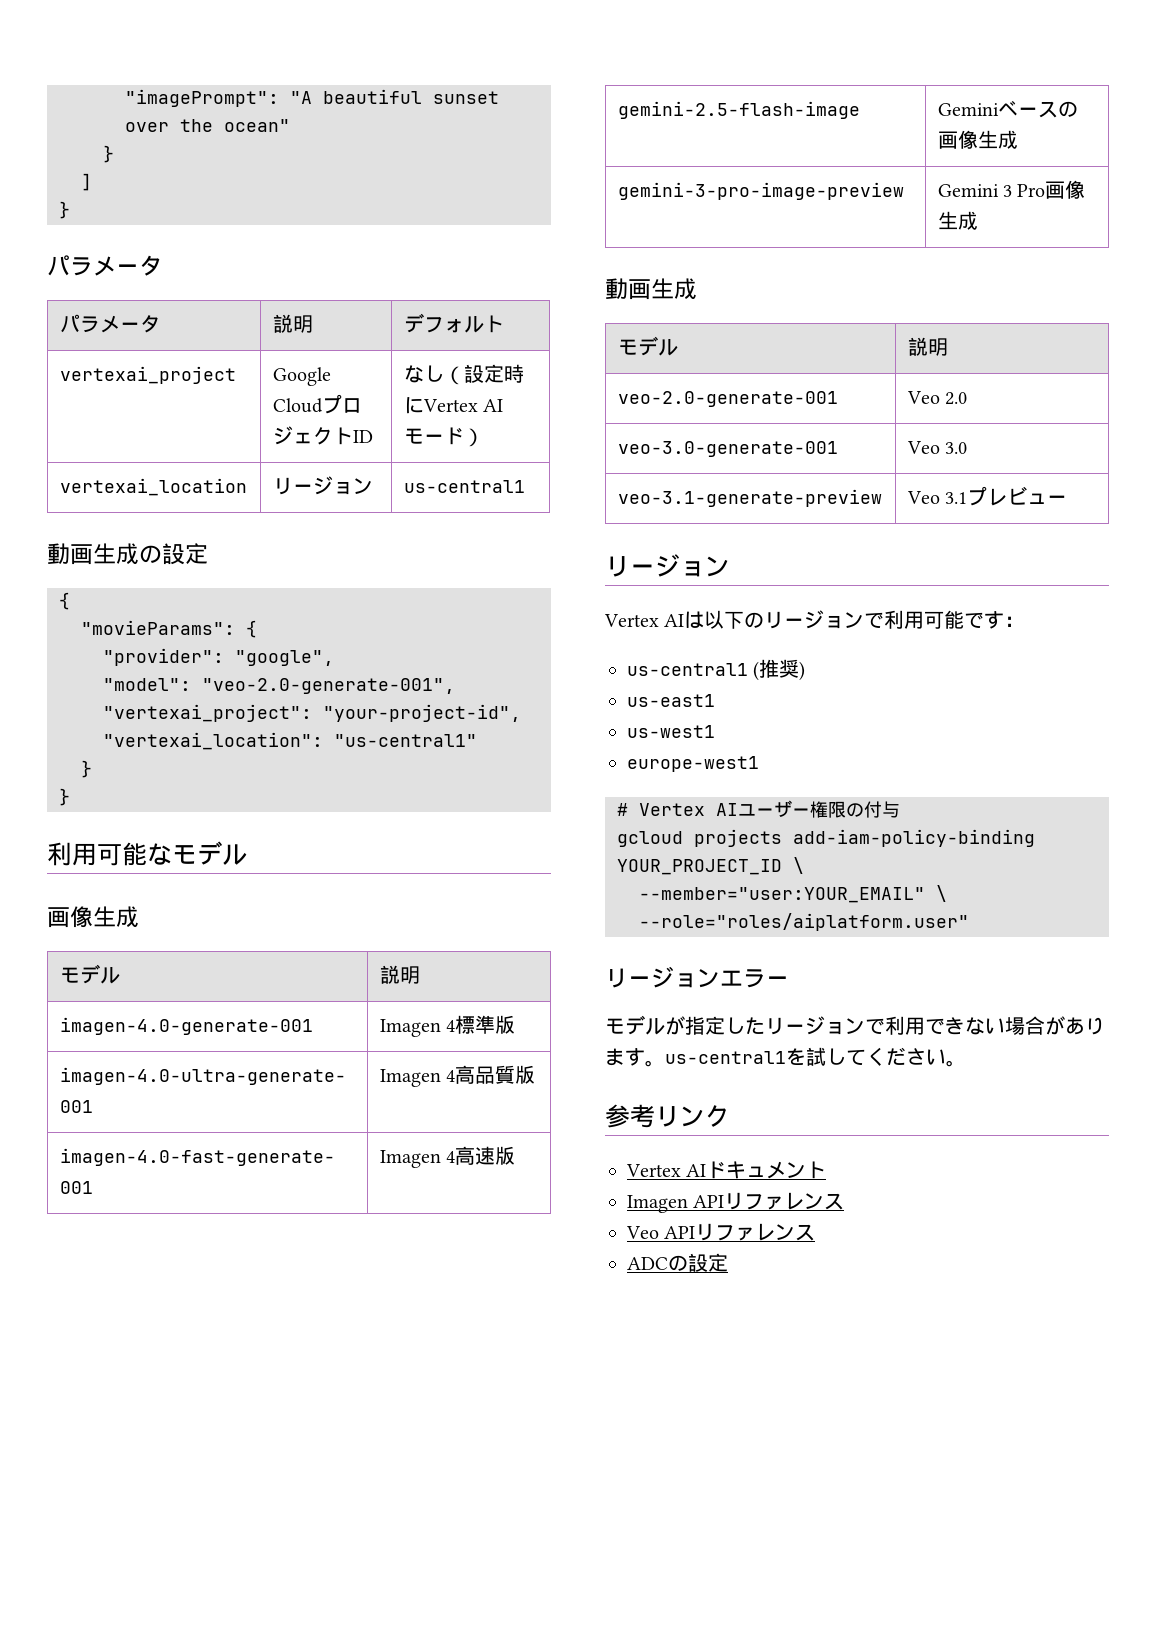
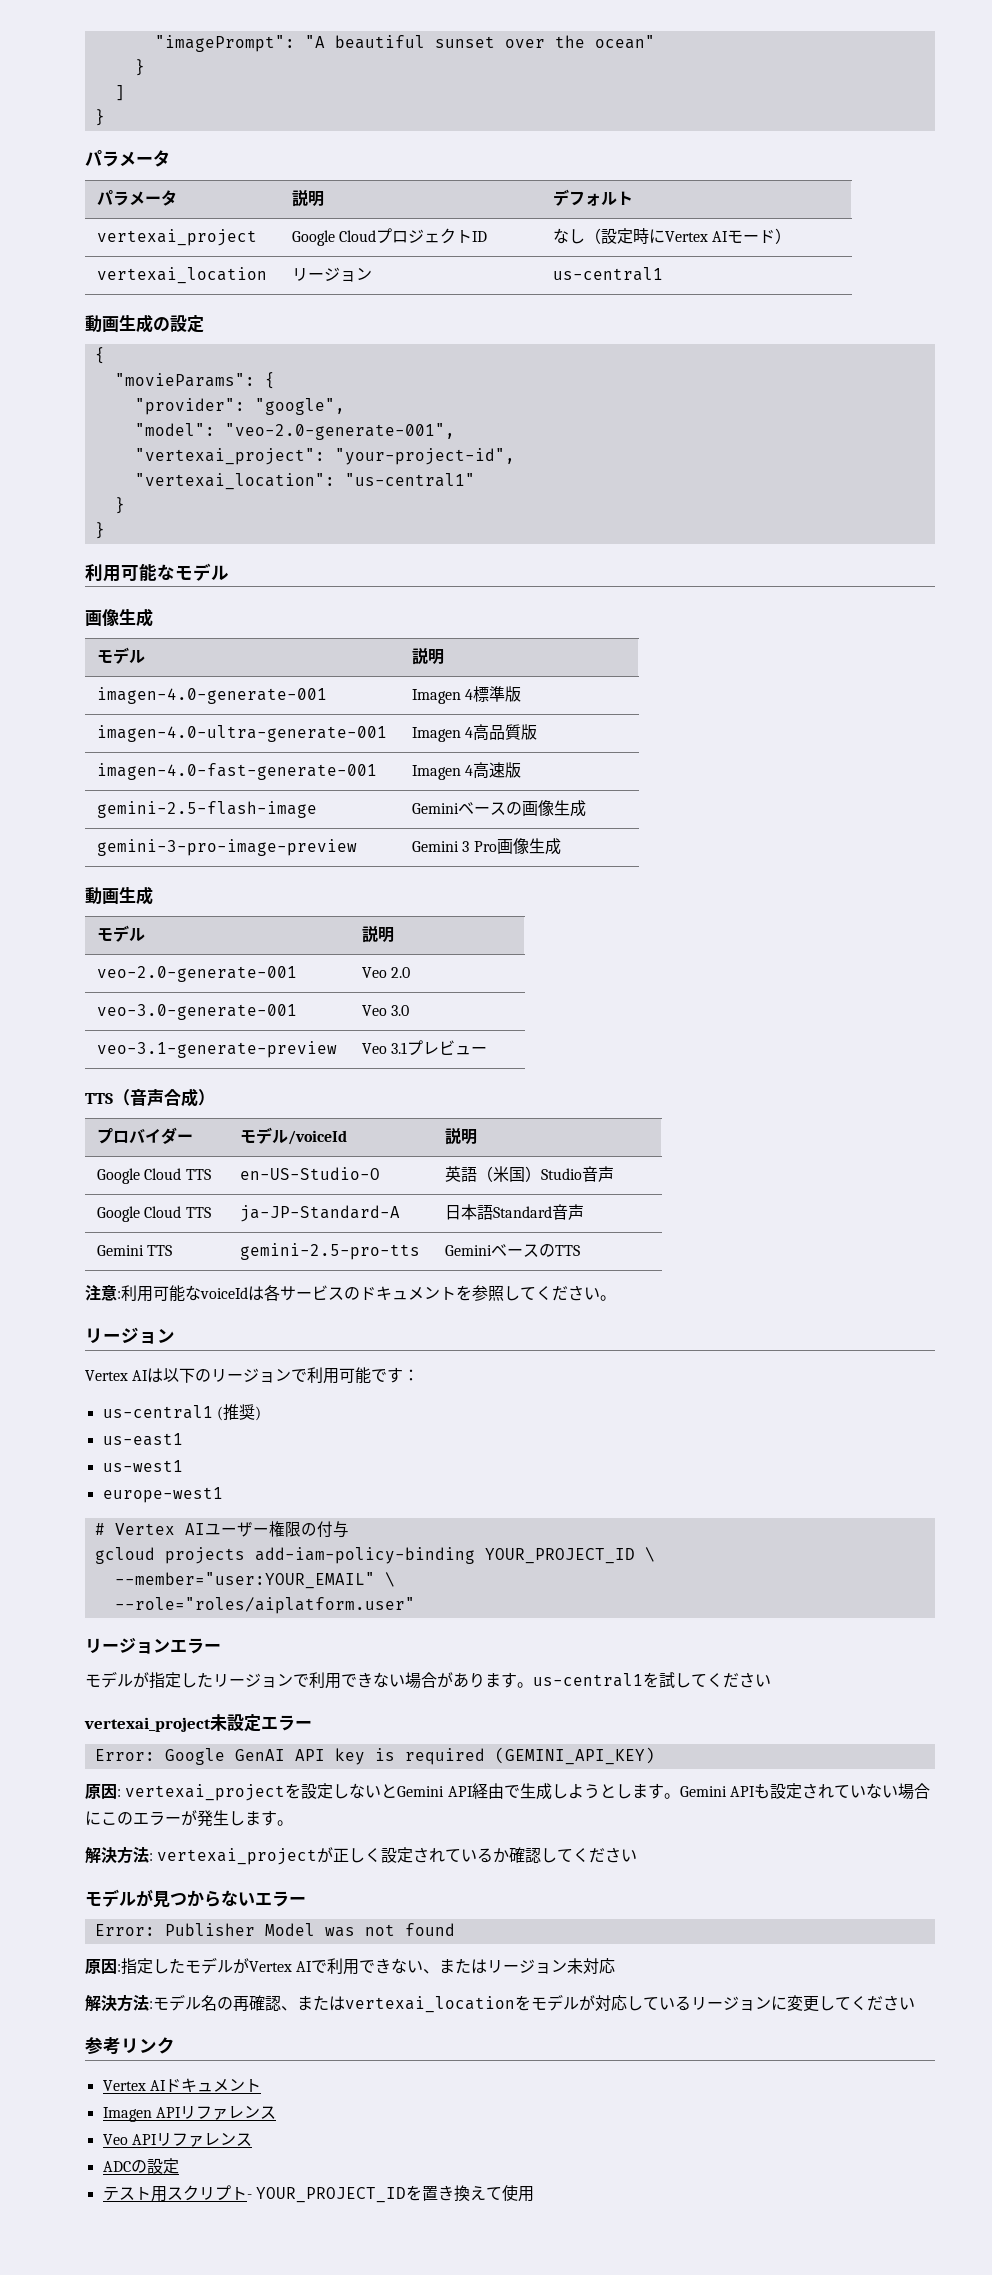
(1068, 499) none -> [85,1088,215,1107] [97,1127,194,1144] [240,1127,348,1145] [445,1127,478,1145] [97,1168,211,1184] [240,1167,381,1180] [445,1166,615,1182] [97,1206,211,1222] [240,1205,401,1222] [445,1204,585,1220] [97,1245,173,1256] [240,1243,421,1260] [445,1244,581,1257] [85,1285,616,1302] // TTS（音声合成） // プロバイダー | モデル/voiceId | 説明 // Google Cloud TTS | en-US-Studio-O | 英語（米国）Studio音声 // Google Cloud TTS | ja-JP-Standard-A | 日本語Standard音声 // Gemini TTS | gemini-2.5-pro-tts | GeminiベースのTTS // 注意:利用可能なvoiceIdは各サービスのドキュメントを参照してください。
[946,1060,966,1067] 。 -> [84,1714,312,1732] [94,1747,655,1765] [85,1783,930,1801] [85,1810,293,1827] [85,1846,638,1865] [85,1889,306,1908] [94,1923,455,1937] [85,1957,616,1975] [85,1994,915,2013] // vertexai_project未設定エラー // Error: Google GenAI API key is required (GEMINI_API_KEY) // 原因: vertexai_projectを設定しないとGemini API経由で生成しようとします。Gemini APIも設定されていない場合にこのエラーが発生します。 // 解決方法: vertexai_projectが正しく設定されているか確認してください // モデルが見つからないエラー // Error: Publisher Model was not found // 原因:指定したモデルがVertex AIで利用できない、またはリージョン未対応 // 解決方法:モデル名の再確認、またはvertexai_locationをモデルが対応しているリージョンに変更してください
(728, 1262) none -> [102,2185,534,2203] // テスト用スクリプト- YOUR_PROJECT_IDを置き換えて使用

